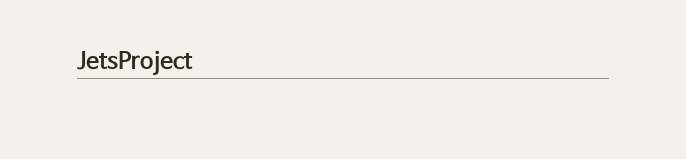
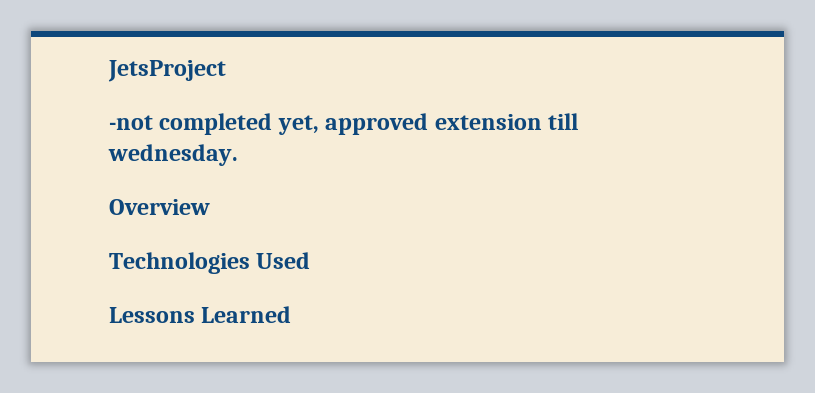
(193, 63) none -> [109,113,579,135] [108,144,238,166] [109,199,210,215] [109,252,311,274] [109,306,292,323] // -not completed yet, approved extension till wednesday. // Overview // Technologies Used // Lessons Learned

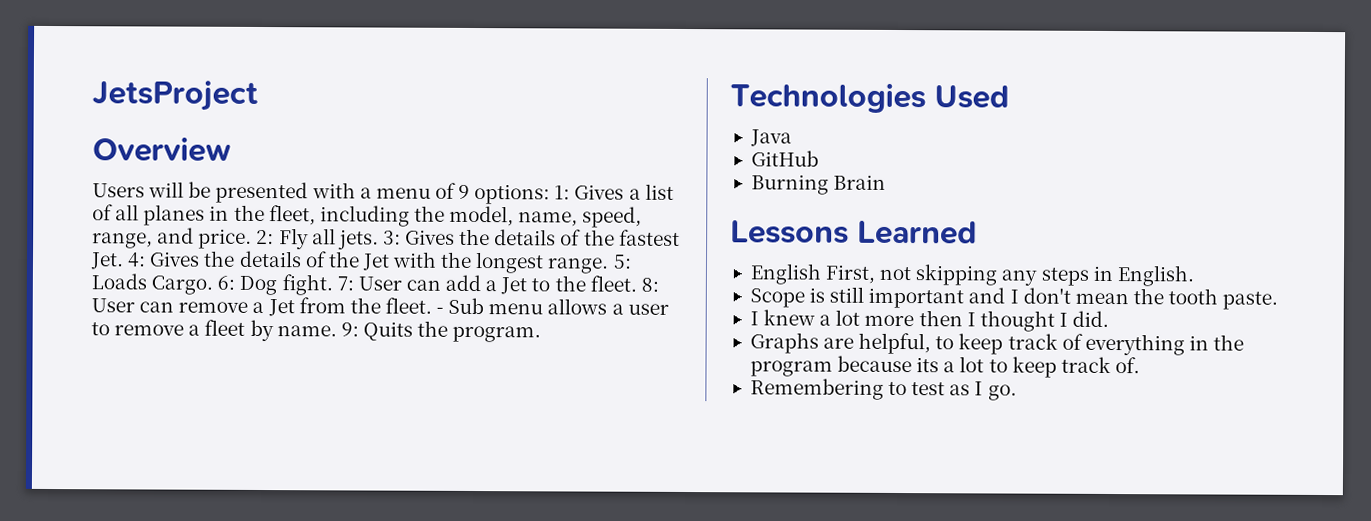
[109,113,579,135] [108,144,238,166] [109,199,210,215] [109,252,311,274] [109,306,292,323] -not completed yet, approved extension till wednesday. // Overview // Technologies Used // Lessons Learned -> [92,137,231,162] [92,181,674,205] [92,204,643,228] [92,227,680,250] [90,250,632,274] [91,273,659,296] [91,297,669,317] [91,319,542,343] [730,83,1009,114] [749,129,792,147] [750,150,819,167] [750,174,887,195] [730,220,977,245] [749,263,1194,287] [749,286,1279,310] [749,309,1110,332] [749,332,1245,356] [749,355,1140,378] [749,378,1017,401] Overview // Users will be presented with a menu of 9 options: 1: Gives a list of all planes in the fleet, including the model, name, speed, range, and price. 2: Fly all jets. 3: Gives the details of the fastest Jet. 4: Gives the details of the Jet with the longest range. 5: Loads Cargo. 6: Dog fight. 7: User can add a Jet to the fleet. 8: User can remove a Jet from the fleet. - Sub menu allows a user to remove a fleet by name. 9: Quits the program. // Technologies Used // Java // GitHub // Burning Brain // Lessons Learned // English First, not skipping any steps in English. // Scope is still important and I don't mean the tooth paste. // I knew a lot more then I thought I did. // Graphs are helpful, to keep track of everything in the program because its a lot to keep track of. // Remembering to test as I go.

